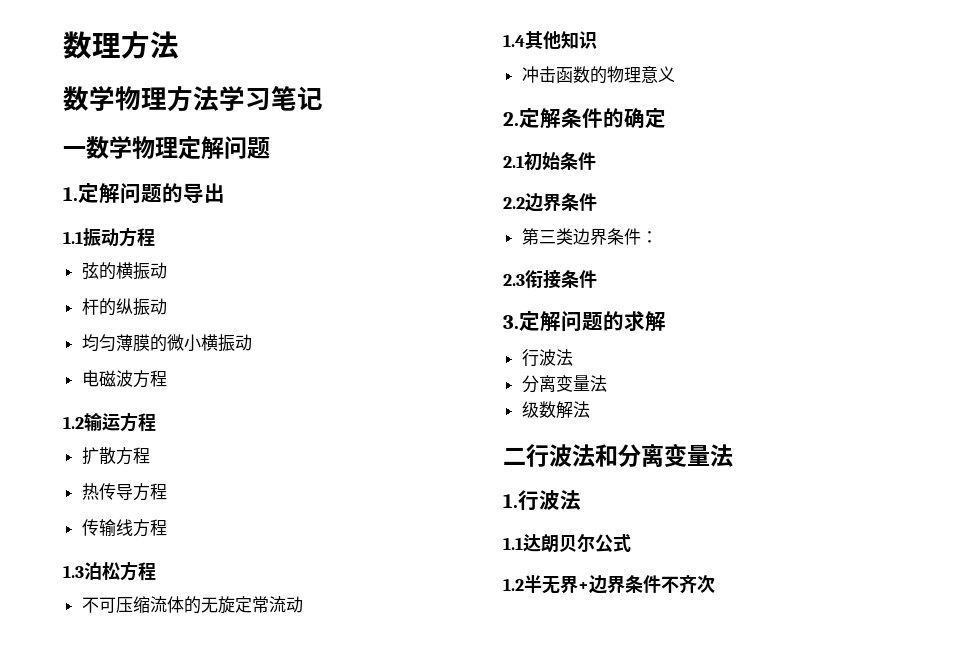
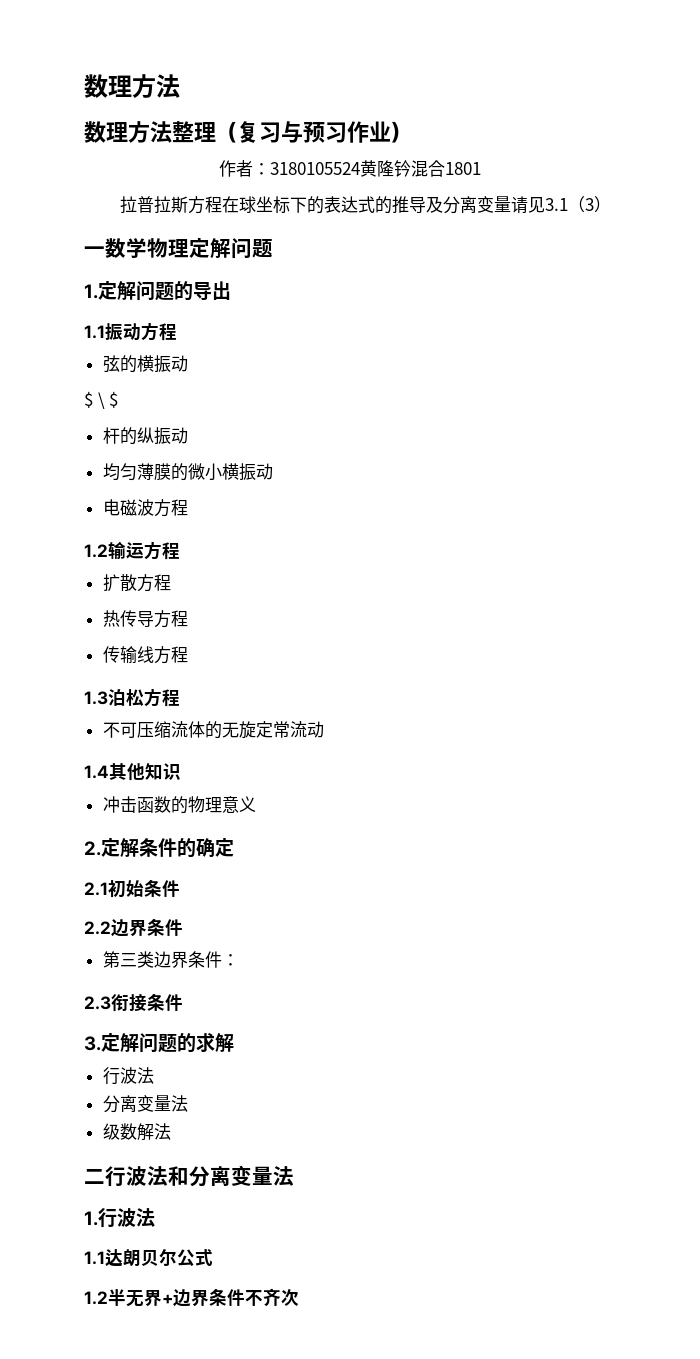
[89,86,323,112] 学物理方法学习笔记 -> [106,121,412,143] [219,160,481,177] [119,196,611,214] 理方法整理（复习与预习作业） // 作者：3180105524黄隆钤混合1801 // 拉普拉斯方程在球坐标下的表达式的推导及分离变量请见3.1（3）
(167, 270) none -> [84,391,119,409] // $ \ $

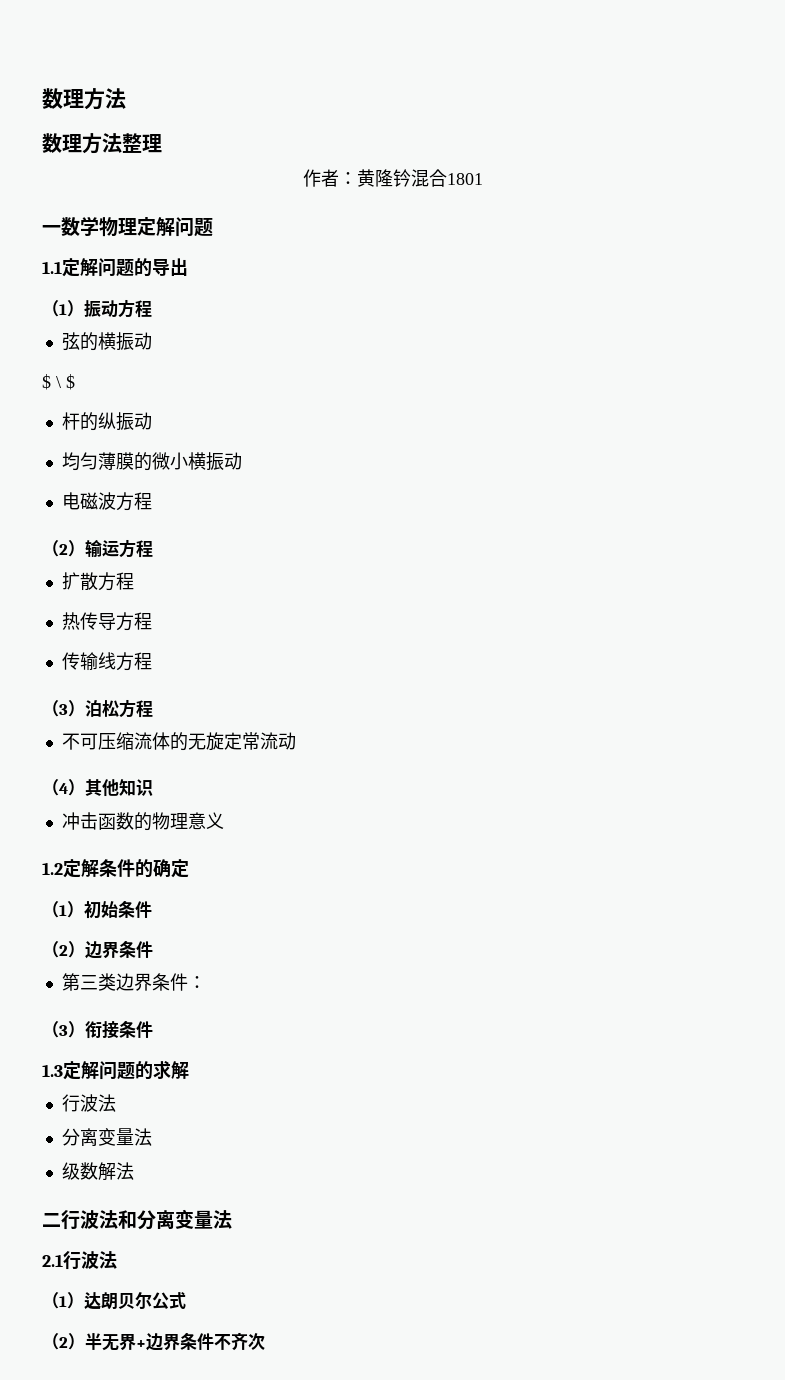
[216,121,412,143] （复习与预习作业） -> (162, 143) none
[270,162,360,175] 3180105524 -> (357, 178) none
[119,196,611,214] // 拉普拉斯方程在球坐标下的表达式的推导及分离变量请见3.1（3） -> (483, 179) none
[84,284,98,299] 1. -> [42,261,62,274] 1.1
[84,325,105,339] 1.1 -> [42,300,84,317] （1）
[84,544,108,558] 1.2 -> [42,540,85,557] （2）
[84,691,108,705] 1.3 -> [42,700,85,717] （3）
[84,765,109,779] 1.4 -> [42,779,85,796] （4）
[84,841,101,856] 2. -> [42,862,63,875] 1.2
[84,882,108,896] 2.1 -> [42,901,84,918] （1）
[84,921,111,935] 2.2 -> [42,941,85,958] （2）
[84,996,111,1010] 2.3 -> [42,1021,85,1038] （3）
[84,1036,101,1051] 3. -> [42,1064,63,1077] 1.3
[84,1208,155,1228] [84,1251,105,1265] 1.行波法 // 1.1 -> [42,1251,117,1270] [42,1292,84,1309] 2.1行波法 // （1）
[84,1291,108,1305] 1.2 -> [42,1333,85,1350] （2）

